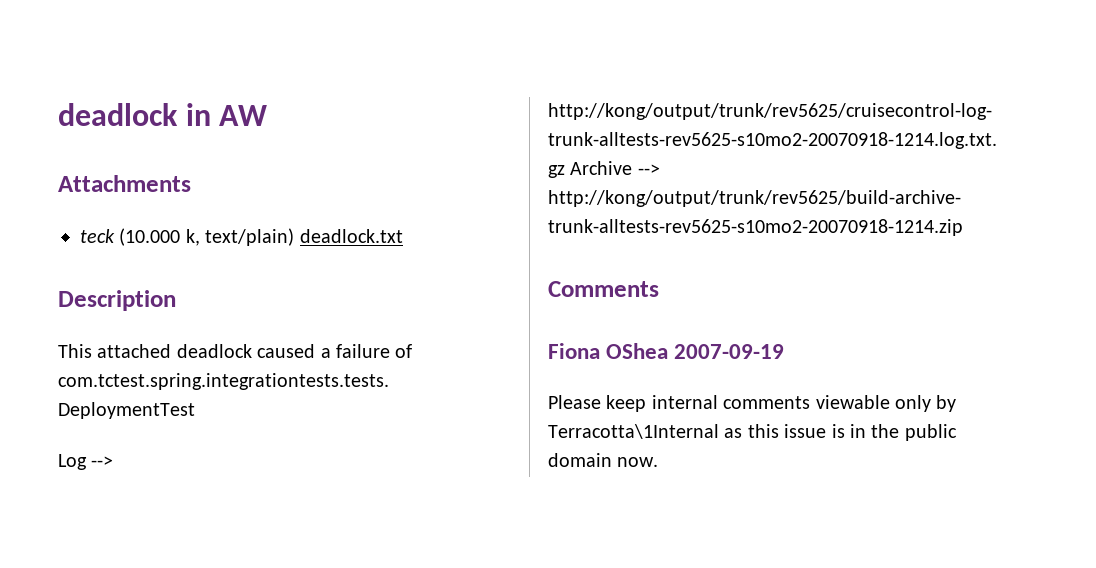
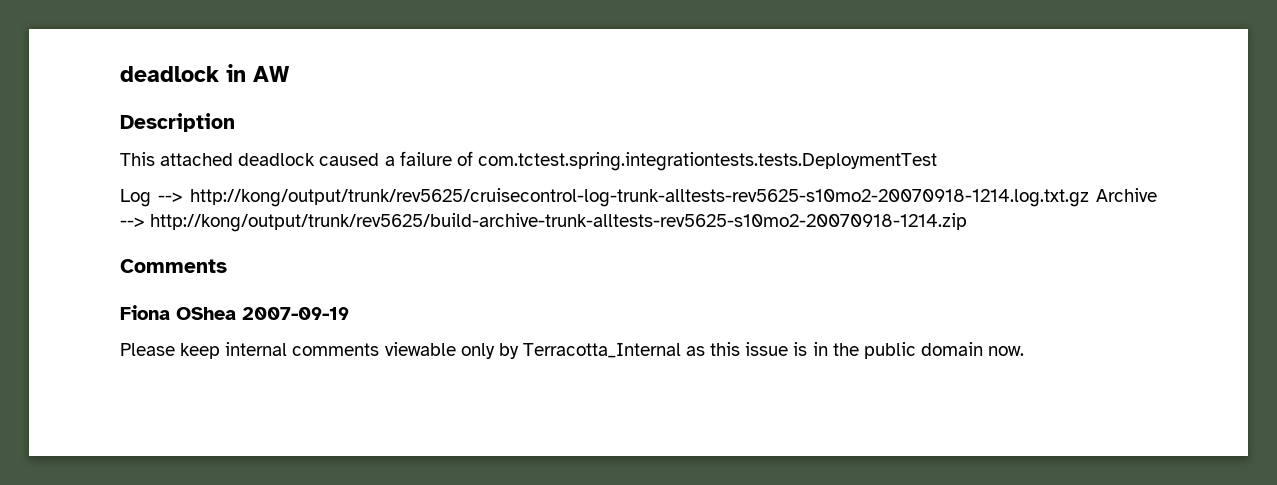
[58,175,191,192] [80,228,403,246] // Attachments // teck (10.000 k, text/plain) deadlock.txt -> (290, 74) none
[548,424,719,439] Terracotta\1Internal -> [522,343,681,358] Terracotta_Internal

